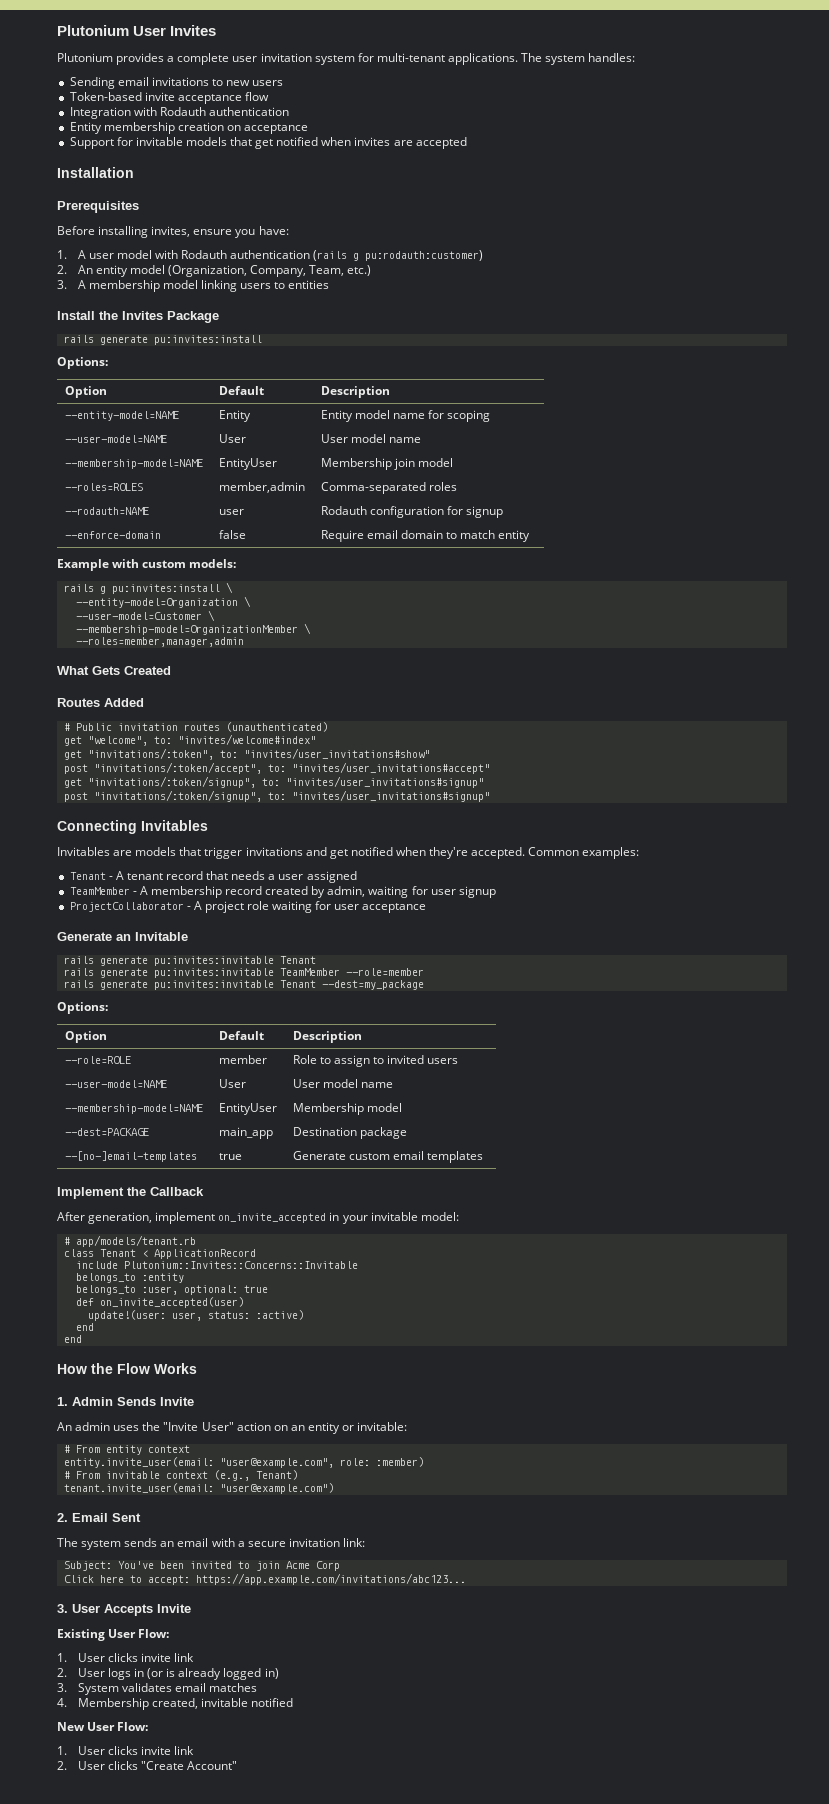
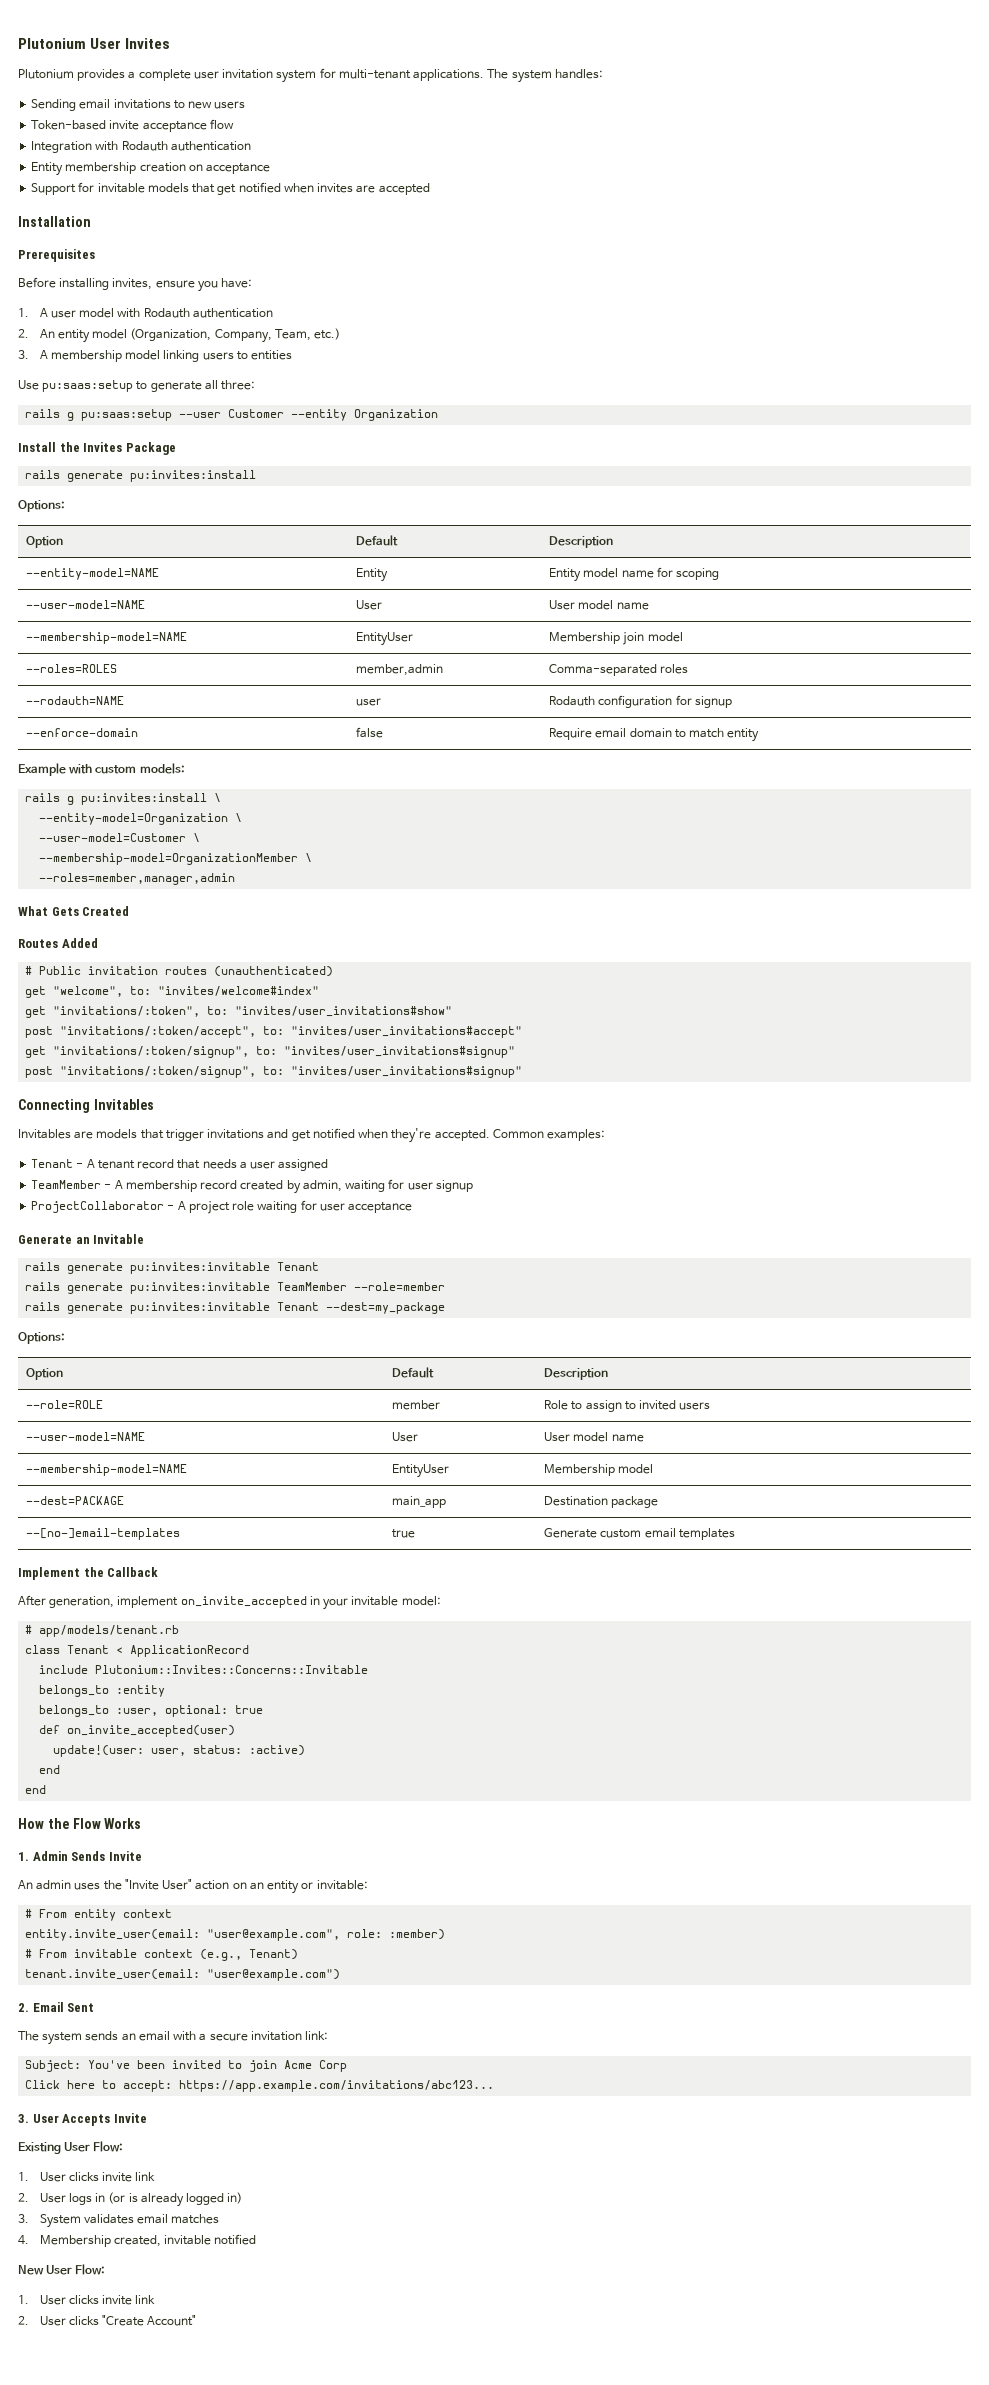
[313,250,484,261] (rails g pu:rodauth:customer) -> (273, 313) none
(330, 284) none -> [18,380,256,392] [25,409,439,421] // Use pu:saas:setup to generate all three: // rails g pu:saas:setup --user Customer --entity Organization

